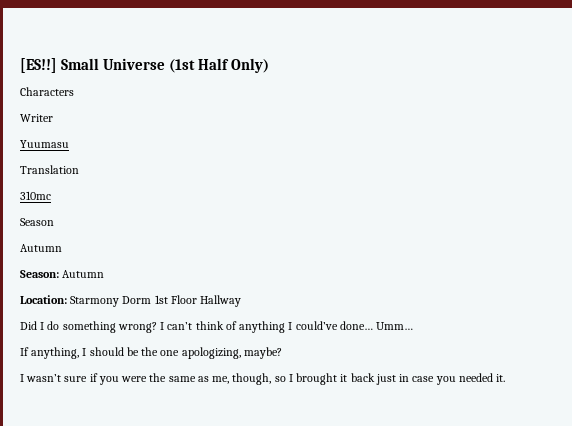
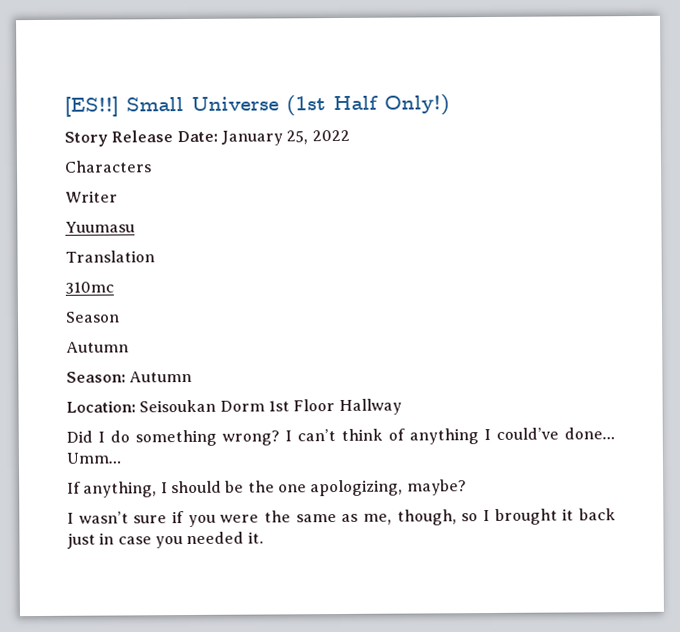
[230,58,269,73] Only) -> [384,94,450,116] [64,129,350,147] Only!) // Story Release Date: January 25, 2022
[70,296,120,307] Starmony -> [139,399,217,413] Seisoukan

